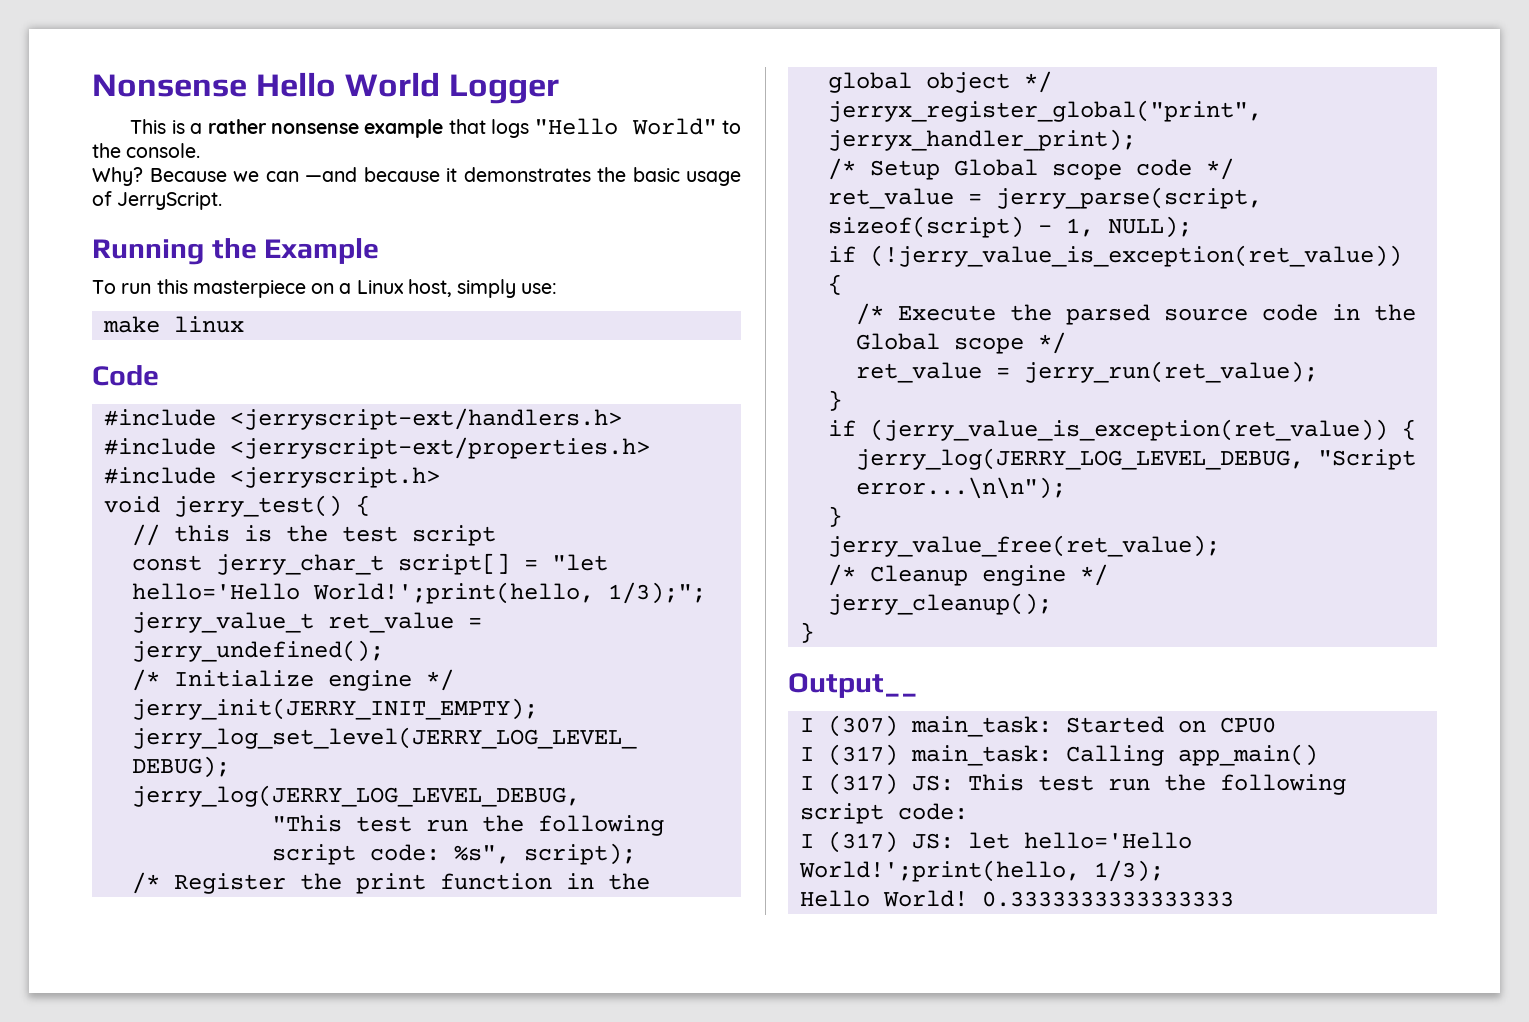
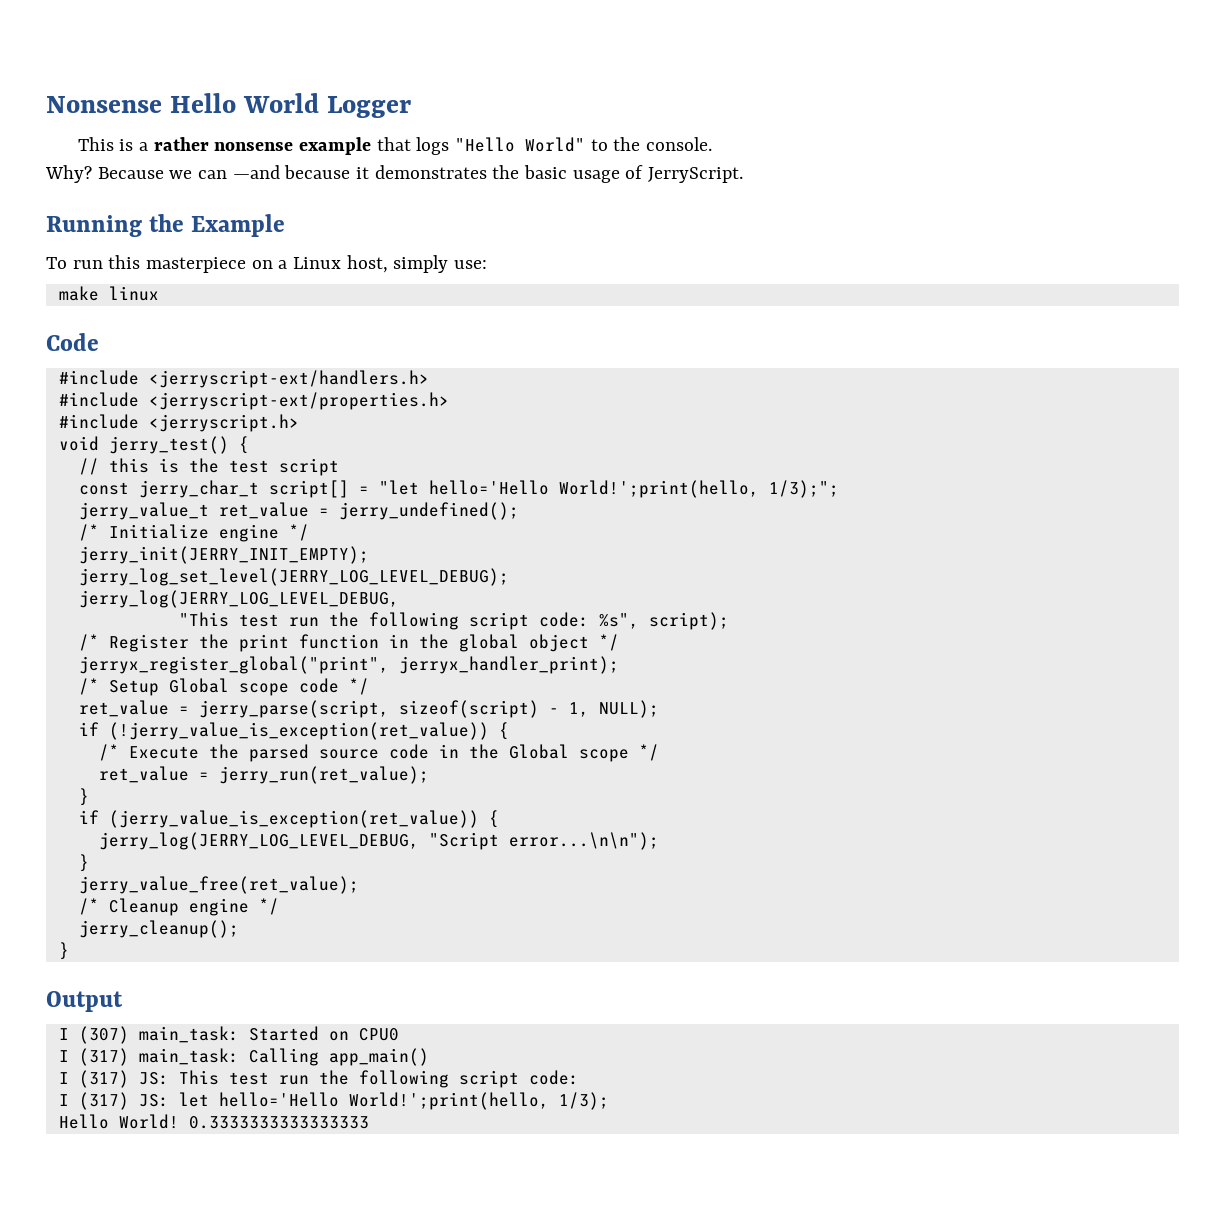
[788,673,918,698] Output__ -> [46,991,123,1012] Output

